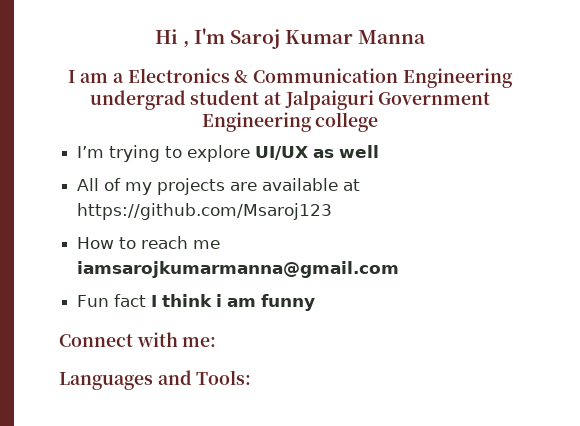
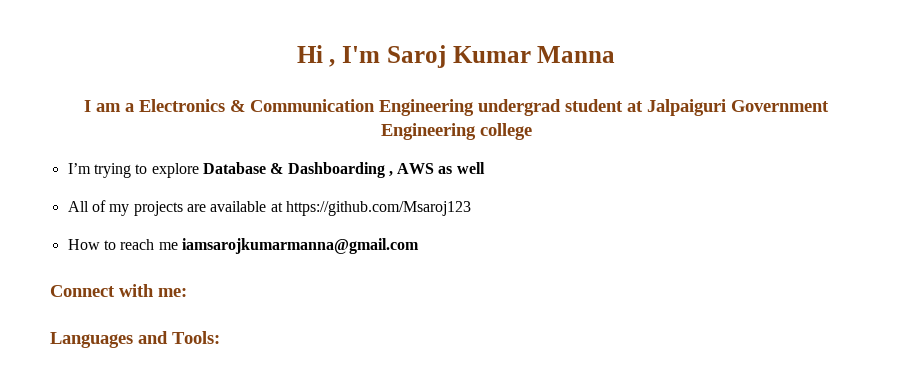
[255,146,309,160] UI/UX -> [202,162,435,178] Database & Dashboarding , AWS
[77,294,316,311] // Fun fact I think i am funny -> (419, 246) none

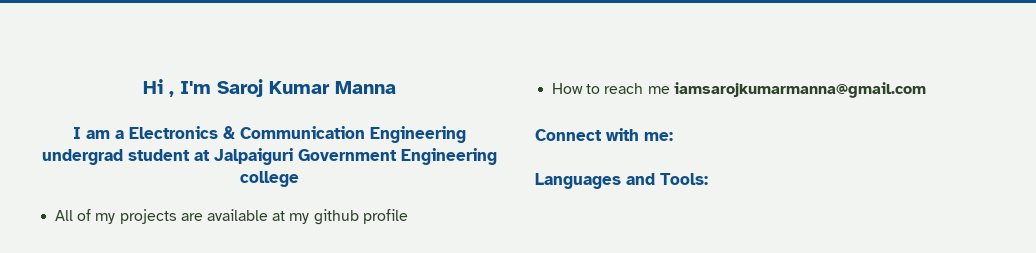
[67,162,485,178] // I’m trying to explore Database & Dashboarding , AWS as well -> (299, 179) none
[285,201,471,216] https://github.com/Msaroj123 -> [289,209,408,225] my github profile

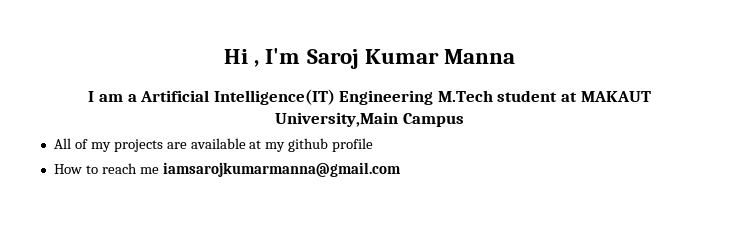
[129,126,466,143] [42,148,497,165] [240,171,299,187] Electronics & Communication Engineering undergrad student at Jalpaiguri Government Engineering college -> [140,89,651,105] [275,112,464,127] Artificial Intelligence(IT) Engineering M.Tech student at MAKAUT University,Main Campus
[535,128,673,141] [535,173,708,189] // Connect with me: // Languages and Tools: -> (401, 169) none

